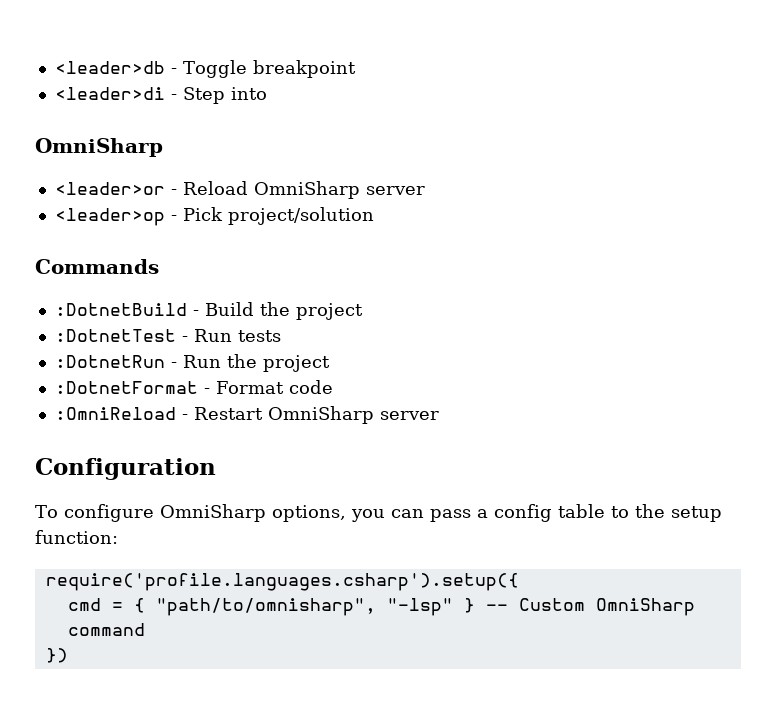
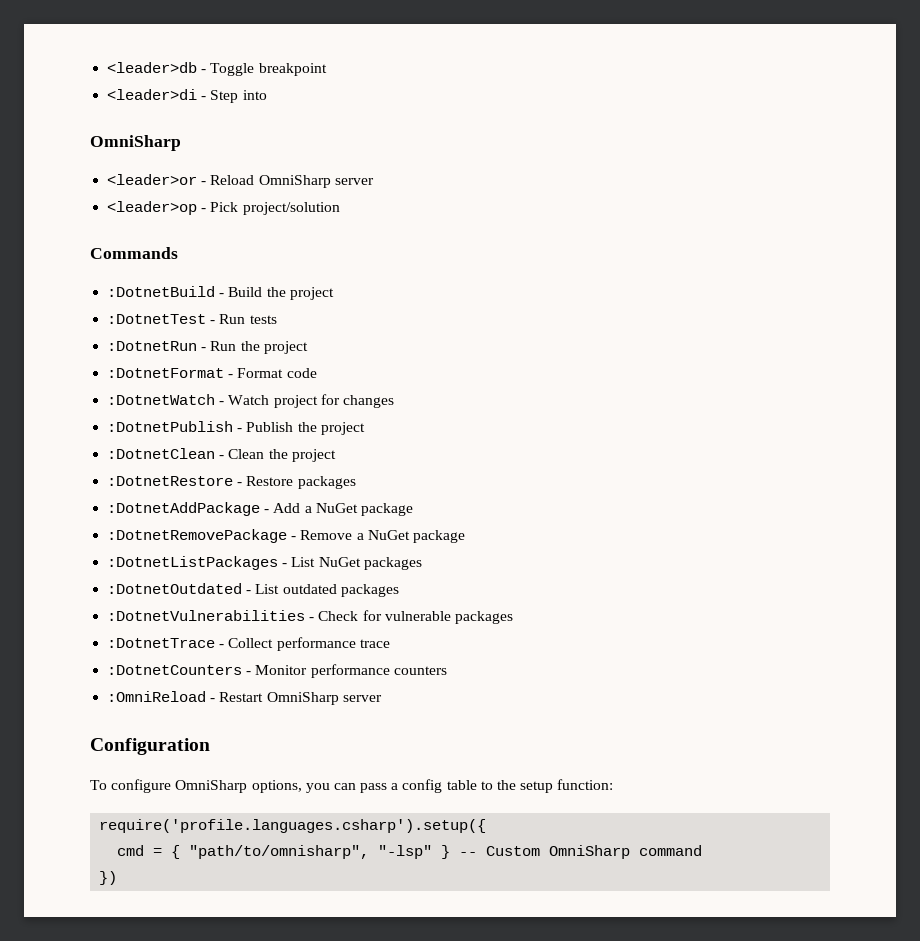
(333, 387) none -> [107,394,394,408] [107,421,365,435] [107,448,336,462] [107,476,356,489] [107,502,413,516] [107,529,465,543] [107,556,422,570] [107,583,399,597] [107,610,513,624] [107,637,390,651] [107,664,447,678] // :DotnetWatch - Watch project for changes // :DotnetPublish - Publish the project // :DotnetClean - Clean the project // :DotnetRestore - Restore packages // :DotnetAddPackage - Add a NuGet package // :DotnetRemovePackage - Remove a NuGet package // :DotnetListPackages - List NuGet packages // :DotnetOutdated - List outdated packages // :DotnetVulnerabilities - Check for vulnerable packages // :DotnetTrace - Collect performance trace // :DotnetCounters - Monitor performance counters

